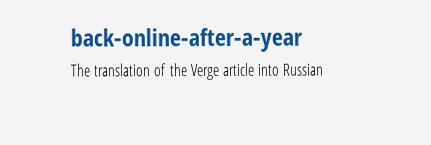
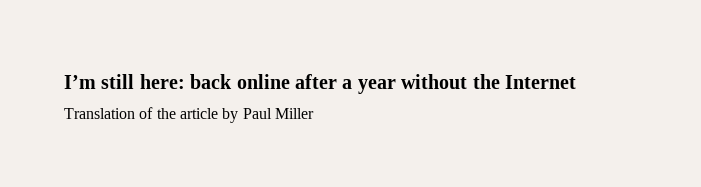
[70,27,303,53] [70,62,325,81] back-online-after-a-year // The translation of the Verge article into Russian -> [64,74,576,94] [64,107,314,123] I’m still here: back online after a year without the Internet // Translation of the article by Paul Miller

